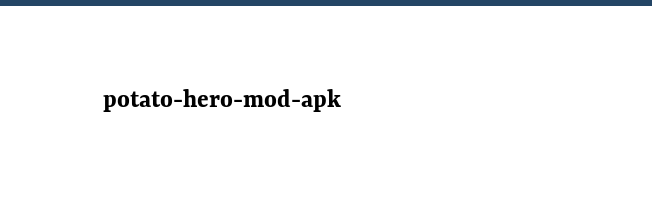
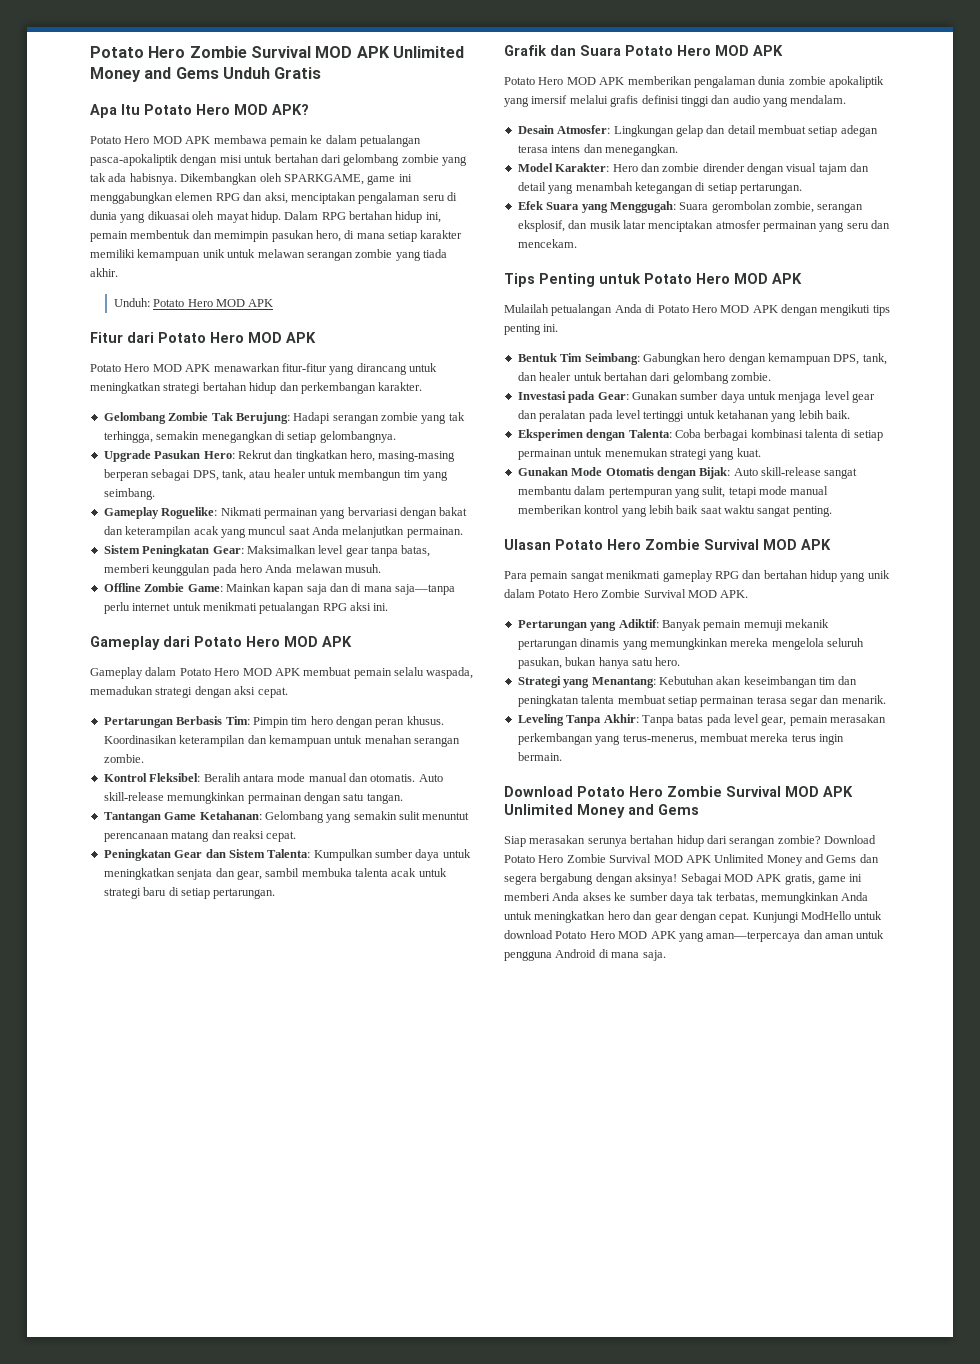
[103,89,341,112] potato-hero-mod-apk -> [90,46,464,58] [90,67,322,82] [90,104,309,118] [90,135,421,147] [90,154,467,166] [90,173,412,185] [90,192,457,204] [90,211,441,223] [90,230,463,242] [90,249,447,261] [90,268,118,277] [113,298,274,307] [90,332,316,343] [90,363,437,375] [90,382,423,394] [103,412,465,424] [103,431,396,443] [103,450,456,462] [103,469,449,481] [103,488,155,500] [103,507,468,519] [103,526,463,538] [103,545,431,557] [103,564,381,576] [103,583,456,595] [103,602,389,614] [90,636,352,650] [90,667,474,679] [90,686,288,698] [103,716,444,728] [103,735,460,747] [103,754,144,763] [103,773,443,782] [103,792,403,804] [103,811,470,823] [103,830,297,842] [103,849,471,861] [103,868,447,880] [103,887,276,899] [504,45,783,56] [504,76,884,88] [504,95,847,107] [517,125,878,137] [517,144,678,156] [517,163,870,175] [517,182,802,194] [517,201,864,213] [517,220,891,232] [517,239,577,248] [504,273,802,287] [504,304,890,316] [504,324,559,335] [517,353,887,365] [517,372,771,384] [517,391,876,403] [517,410,851,422] [517,429,883,441] [517,448,761,460] [517,467,858,479] [517,486,829,498] [517,505,832,517] [504,539,831,550] [504,570,890,582] [504,589,749,598] [517,619,829,631] [517,638,864,650] [517,657,681,669] [517,676,858,688] [517,695,886,707] [517,714,887,726] [517,733,844,745] [517,752,562,761] [504,786,853,797] [504,804,699,818] [504,835,876,847] [504,854,879,866] [504,873,863,885] [504,892,869,904] [504,911,883,923] [504,930,885,942] [504,949,666,961] Potato Hero Zombie Survival MOD APK Unlimited Money and Gems Unduh Gratis // Apa Itu Potato Hero MOD APK? // Potato Hero MOD APK membawa pemain ke dalam petualangan pasca-apokaliptik dengan misi untuk bertahan dari gelombang zombie yang tak ada habisnya. Dikembangkan oleh SPARKGAME, game ini menggabungkan elemen RPG dan aksi, menciptakan pengalaman seru di dunia yang dikuasai oleh mayat hidup. Dalam RPG bertahan hidup ini, pemain membentuk dan memimpin pasukan hero, di mana setiap karakter memiliki kemampuan unik untuk melawan serangan zombie yang tiada akhir. // Unduh: Potato Hero MOD APK // Fitur dari Potato Hero MOD APK // Potato Hero MOD APK menawarkan fitur-fitur yang dirancang untuk meningkatkan strategi bertahan hidup dan perkembangan karakter. // Gelombang Zombie Tak Berujung: Hadapi serangan zombie yang tak terhingga, semakin menegangkan di setiap gelombangnya. // Upgrade Pasukan Hero: Rekrut dan tingkatkan hero, masing-masing berperan sebagai DPS, tank, atau healer untuk membangun tim yang seimbang. // Gameplay Roguelike: Nikmati permainan yang bervariasi dengan bakat dan keterampilan acak yang muncul saat Anda melanjutkan permainan. // Sistem Peningkatan Gear: Maksimalkan level gear tanpa batas, memberi keunggulan pada hero Anda melawan musuh. // Offline Zombie Game: Mainkan kapan saja dan di mana saja—tanpa perlu internet untuk menikmati petualangan RPG aksi ini. // Gameplay dari Potato Hero MOD APK // Gameplay dalam Potato Hero MOD APK membuat pemain selalu waspada, memadukan strategi dengan aksi cepat. // Pertarungan Berbasis Tim: Pimpin tim hero dengan peran khusus. Koordinasikan keterampilan dan kemampuan untuk menahan serangan zombie. // Kontrol Fleksibel: Beralih antara mode manual dan otomatis. Auto skill-release memungkinkan permainan dengan satu tangan. // Tantangan Game Ketahanan: Gelombang yang semakin sulit menuntut perencanaan matang dan reaksi cepat. // Peningkatan Gear dan Sistem Talenta: Kumpulkan sumber daya untuk meningkatkan senjata dan gear, sambil membuka talenta acak untuk strategi baru di setiap pertarungan. // Grafik dan Suara Potato Hero MOD APK // Potato Hero MOD APK memberikan pengalaman dunia zombie apokaliptik yang imersif melalui grafis definisi tinggi dan audio yang mendalam. // Desain Atmosfer: Lingkungan gelap dan detail membuat setiap adegan terasa intens dan menegangkan. // Model Karakter: Hero dan zombie dirender dengan visual tajam dan detail yang menambah ketegangan di setiap pertarungan. // Efek Suara yang Menggugah: Suara gerombolan zombie, serangan eksplosif, dan musik latar menciptakan atmosfer permainan yang seru dan mencekam. // Tips Penting untuk Potato Hero MOD APK // Mulailah petualangan Anda di Potato Hero MOD APK dengan mengikuti tips penting ini. // Bentuk Tim Seimbang: Gabungkan hero dengan kemampuan DPS, tank, dan healer untuk bertahan dari gelombang zombie. // Investasi pada Gear: Gunakan sumber daya untuk menjaga level gear dan peralatan pada level tertinggi untuk ketahanan yang lebih baik. // Eksperimen dengan Talenta: Coba berbagai kombinasi talenta di setiap permainan untuk menemukan strategi yang kuat. // Gunakan Mode Otomatis dengan Bijak: Auto skill-release sangat membantu dalam pertempuran yang sulit, tetapi mode manual memberikan kontrol yang lebih baik saat waktu sangat penting. // Ulasan Potato Hero Zombie Survival MOD APK // Para pemain sangat menikmati gameplay RPG dan bertahan hidup yang unik dalam Potato Hero Zombie Survival MOD APK. // Pertarungan yang Adiktif: Banyak pemain memuji mekanik pertarungan dinamis yang memungkinkan mereka mengelola seluruh pasukan, bukan hanya satu hero. // Strategi yang Menantang: Kebutuhan akan keseimbangan tim dan peningkatan talenta membuat setiap permainan terasa segar dan menarik. // Leveling Tanpa Akhir: Tanpa batas pada level gear, pemain merasakan perkembangan yang terus-menerus, membuat mereka terus ingin bermain. // Download Potato Hero Zombie Survival MOD APK Unlimited Money and Gems // Siap merasakan serunya bertahan hidup dari serangan zombie? Download Potato Hero Zombie Survival MOD APK Unlimited Money and Gems dan segera bergabung dengan aksinya! Sebagai MOD APK gratis, game ini memberi Anda akses ke sumber daya tak terbatas, memungkinkan Anda untuk meningkatkan hero dan gear dengan cepat. Kunjungi ModHello untuk download Potato Hero MOD APK yang aman—terpercaya dan aman untuk pengguna Android di mana saja.

